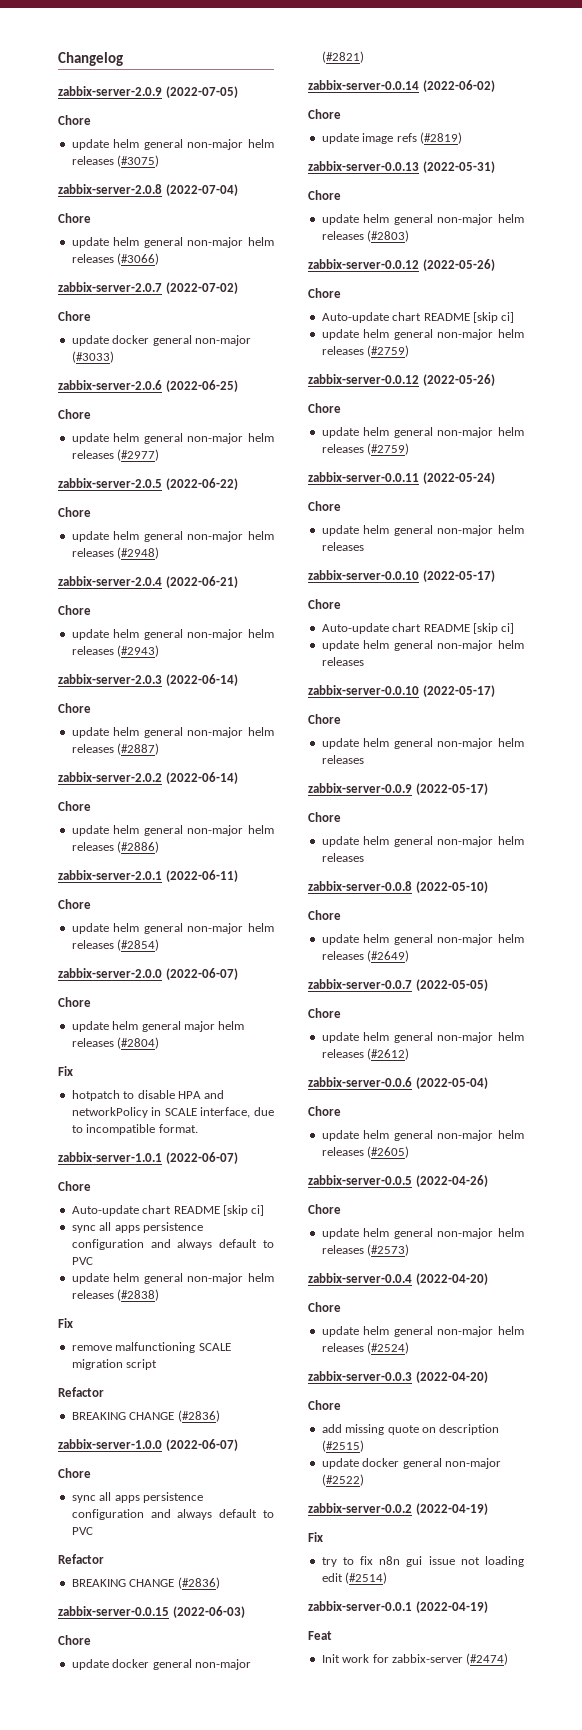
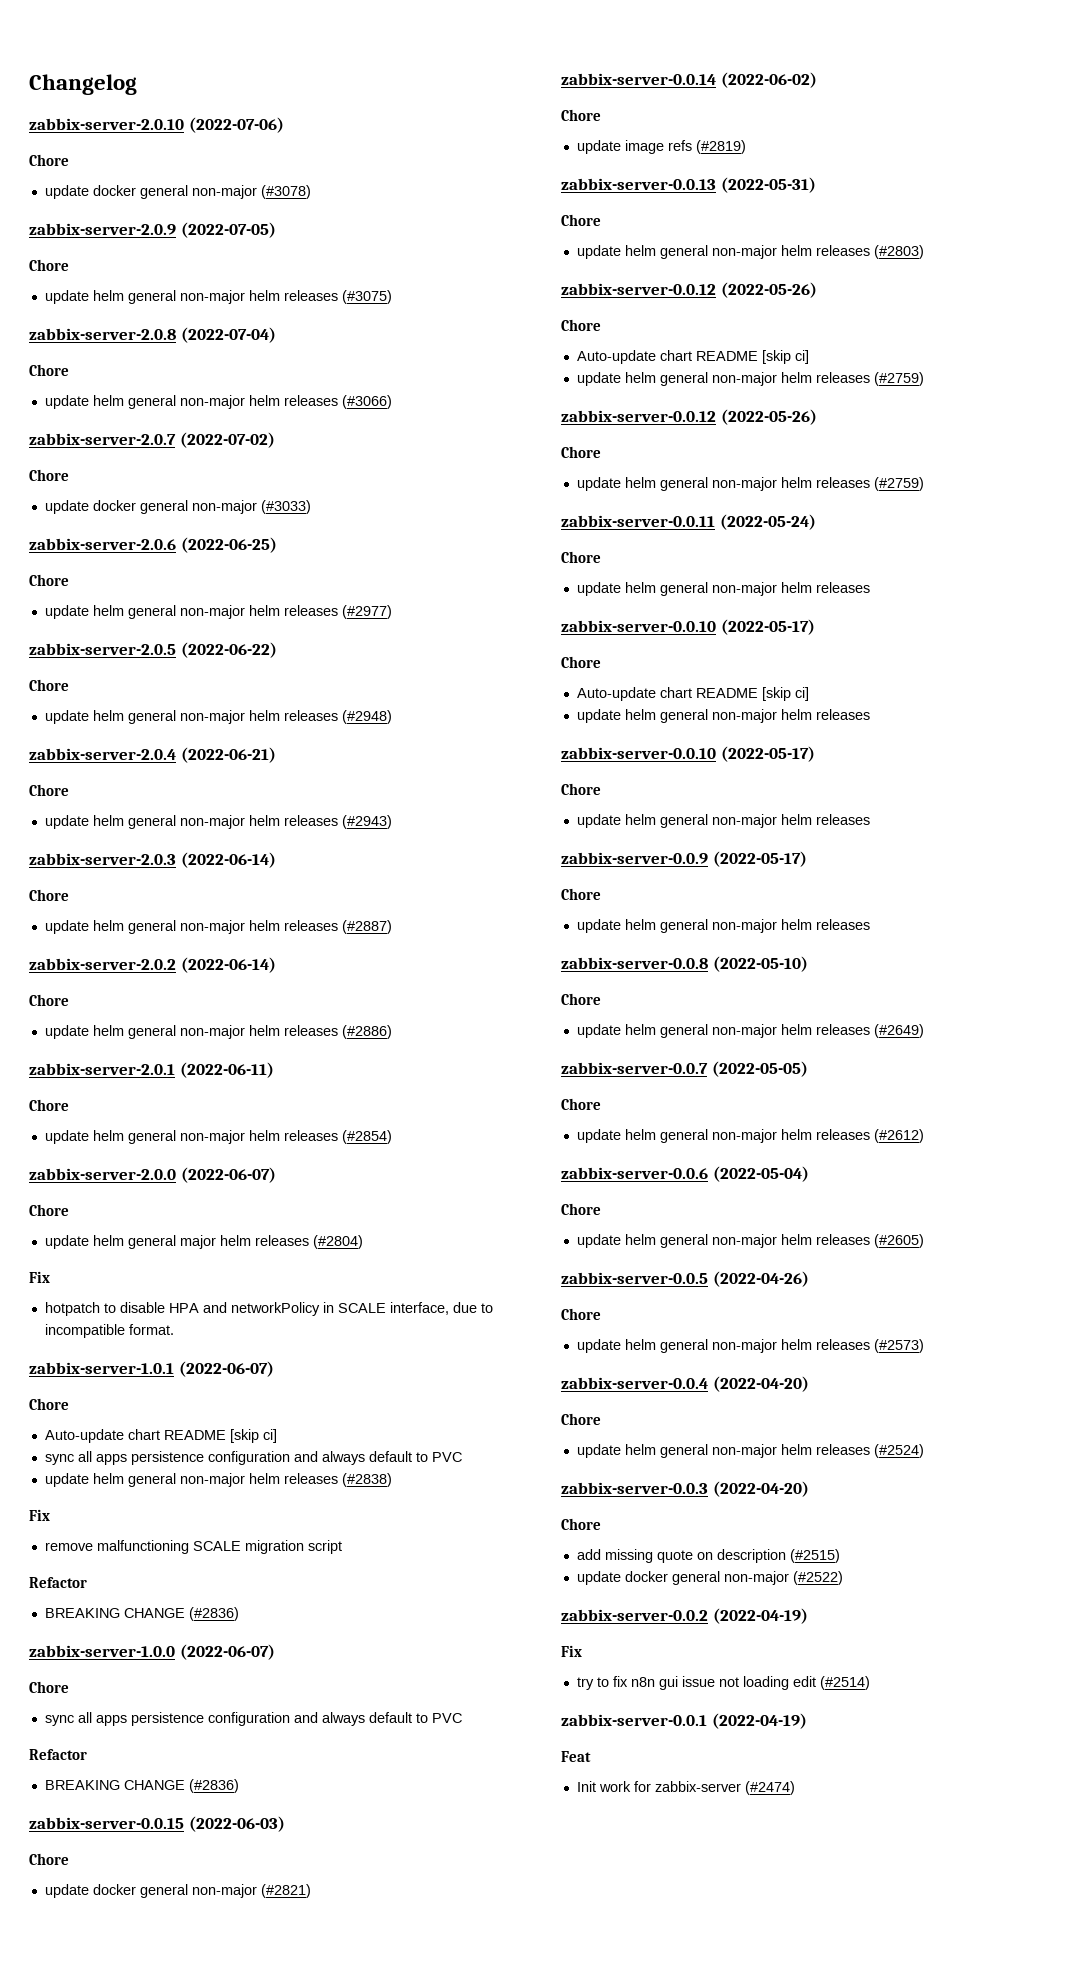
(123, 59) none -> [29,117,284,133] [29,154,69,166] [44,185,311,199] // zabbix-server-2.0.10 (2022-07-06) // Chore // update docker general non-major (#3078)

